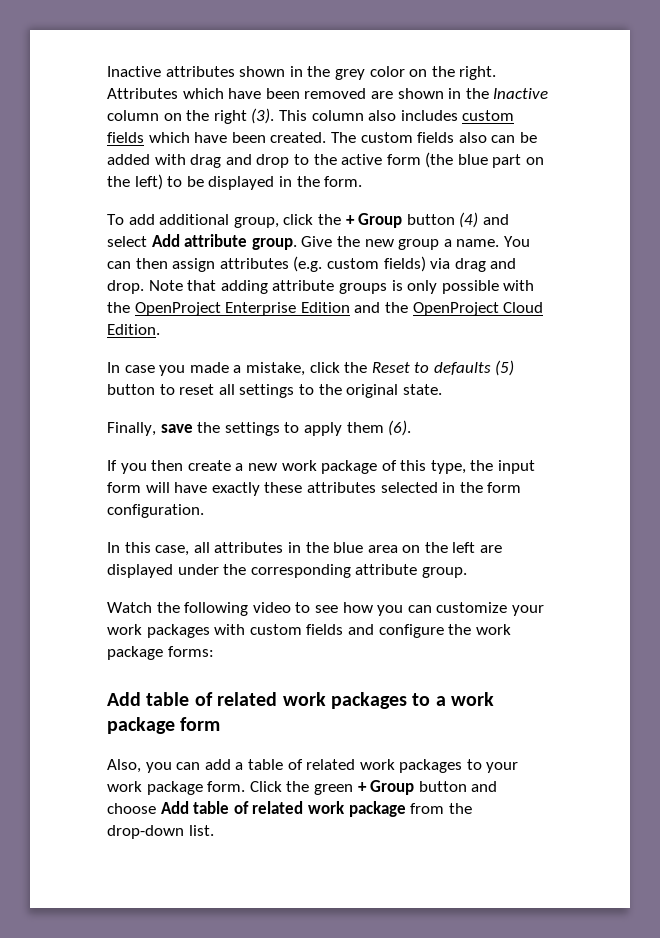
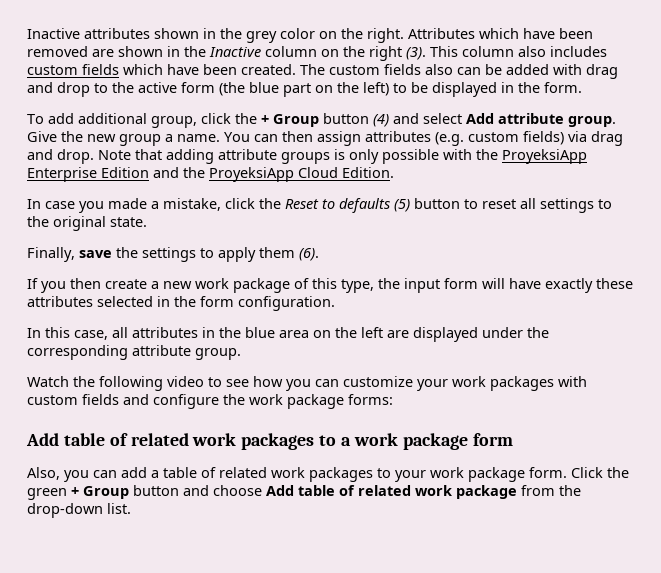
[134,302,221,316] OpenProject -> [502,149,587,164] ProyeksiApp
[412,302,499,316] OpenProject -> [209,167,294,182] ProyeksiApp

